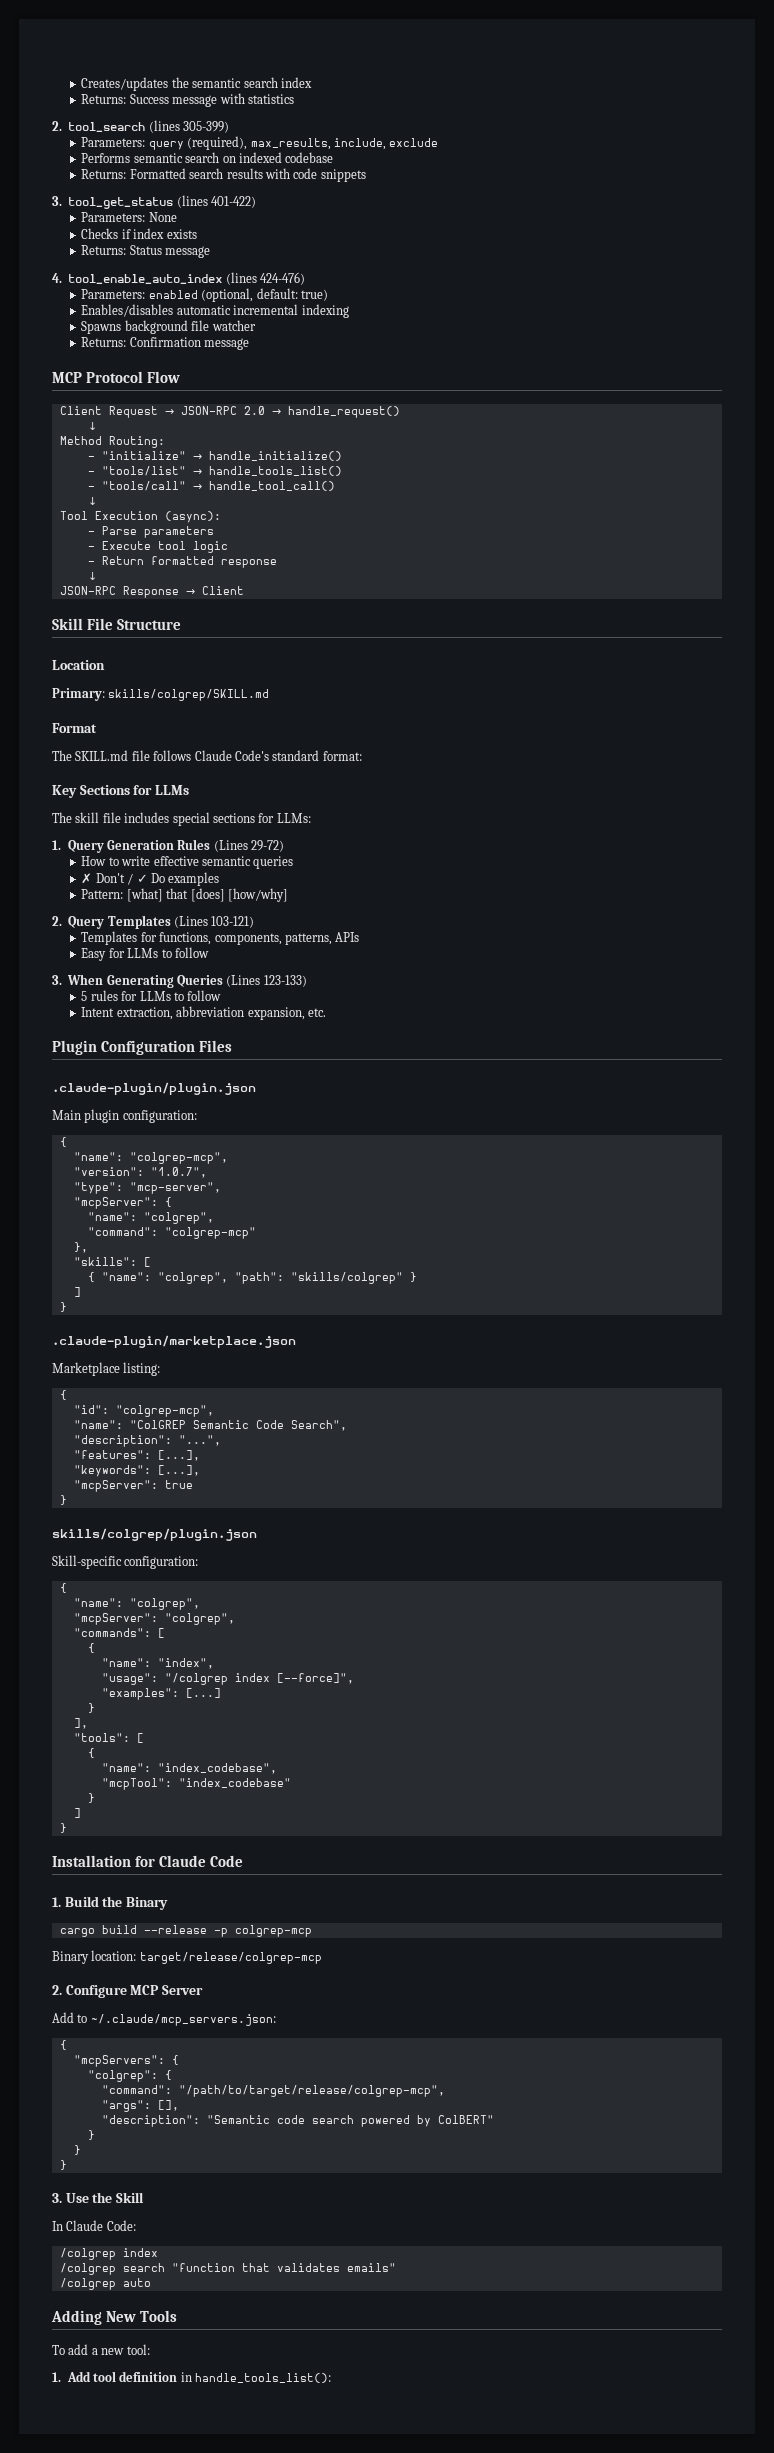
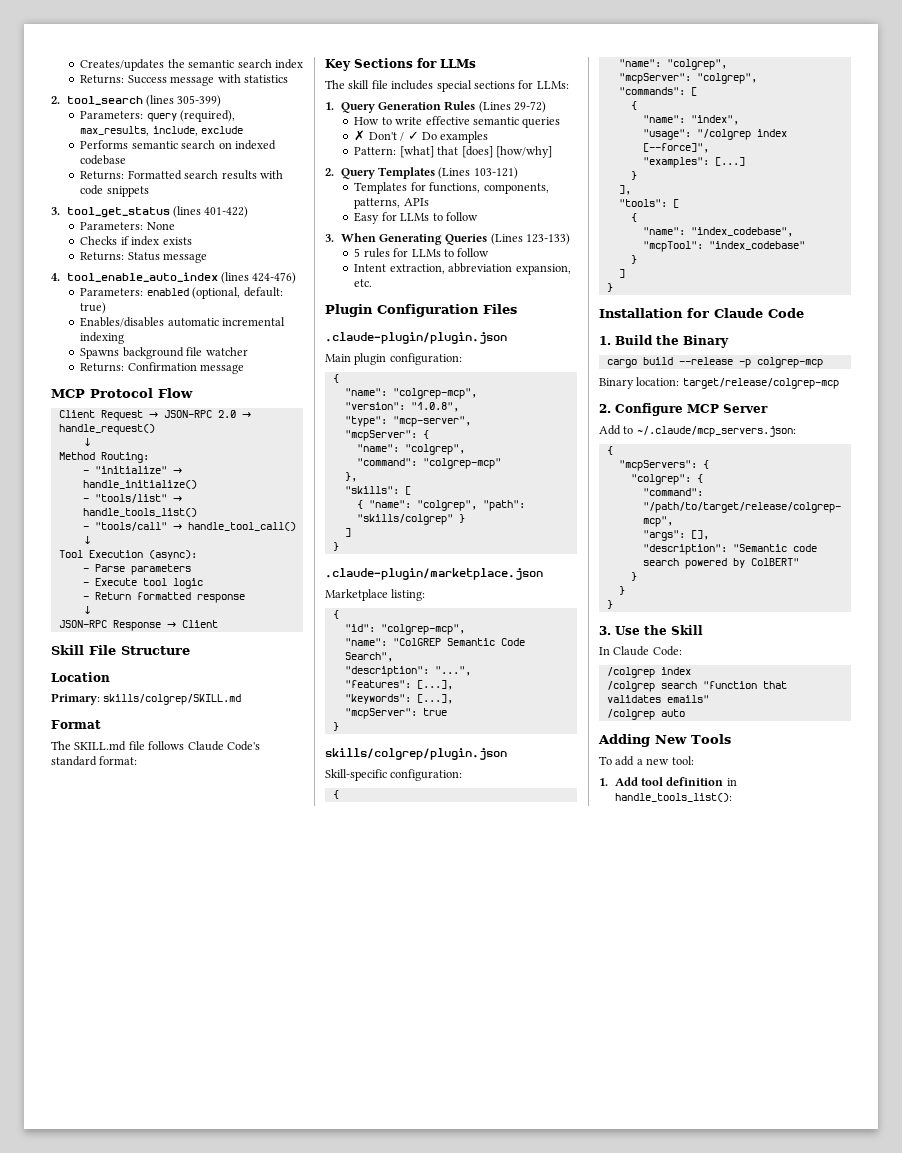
[150,1167,207,1178] "1.0.7", -> [410,402,459,412] "1.0.8",

